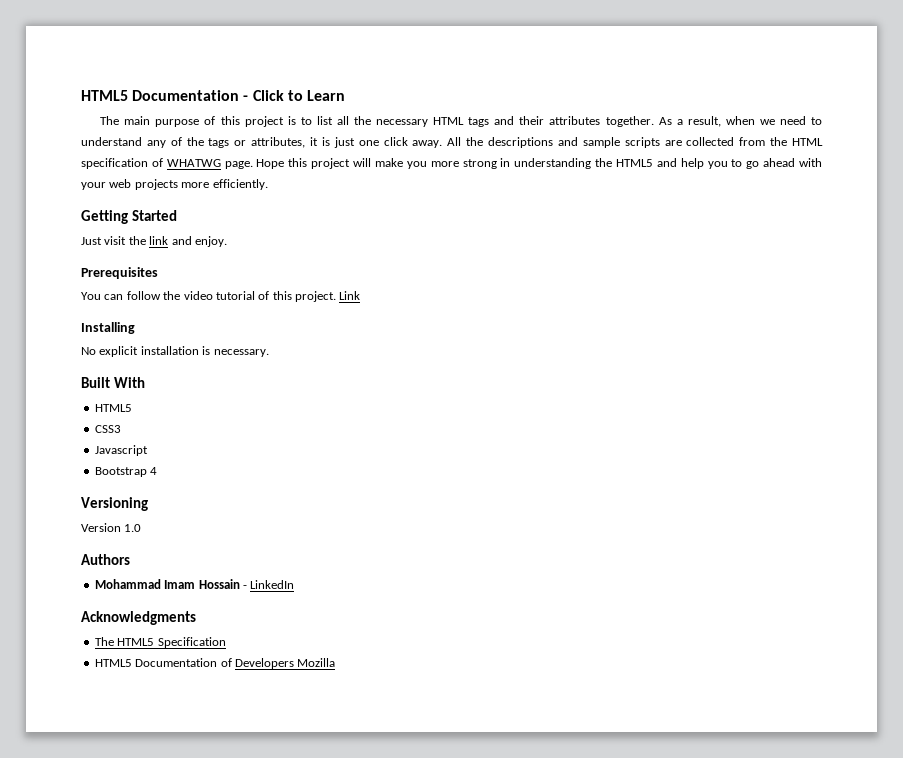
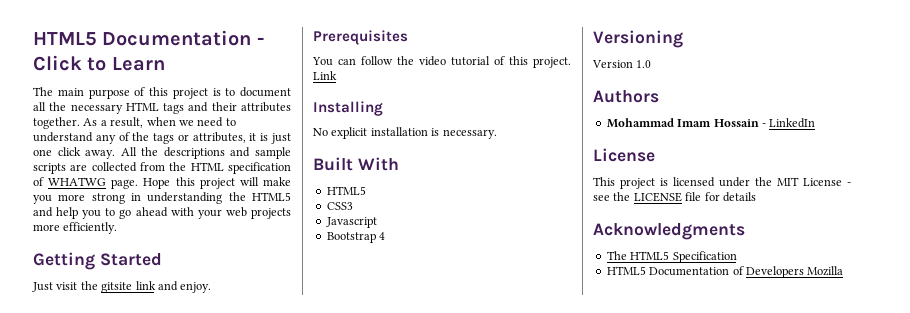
[316,116,333,125] list -> [240,87,291,97] document
(146, 240) none -> [101,282,133,293] gitsite
(295, 584) none -> [593,148,655,162] [593,177,851,189] [593,192,756,202] // License // This project is licensed under the MIT License - see the LICENSE file for details

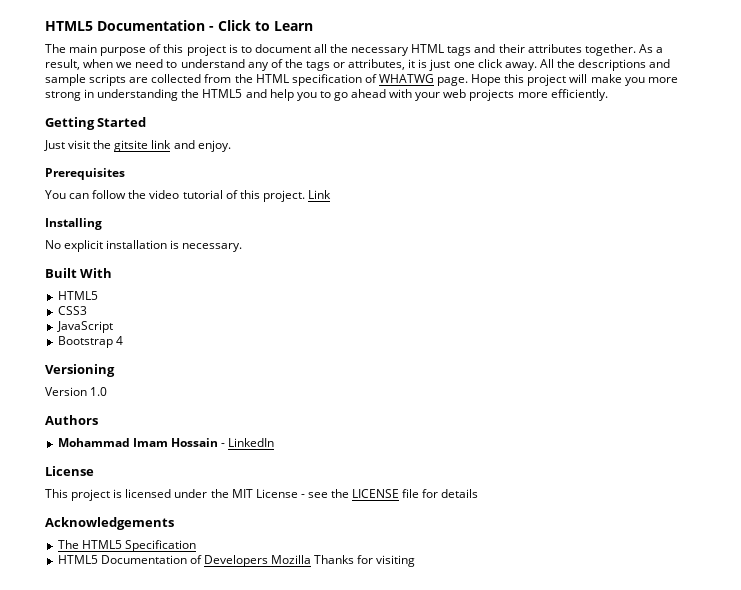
[325,217,377,228] Javascript -> [56,321,113,333] JavaScript
[593,223,745,240] Acknowledgments -> [45,517,174,530] Acknowledgements
(844, 271) none -> [314,555,416,567] Thanks for visiting

